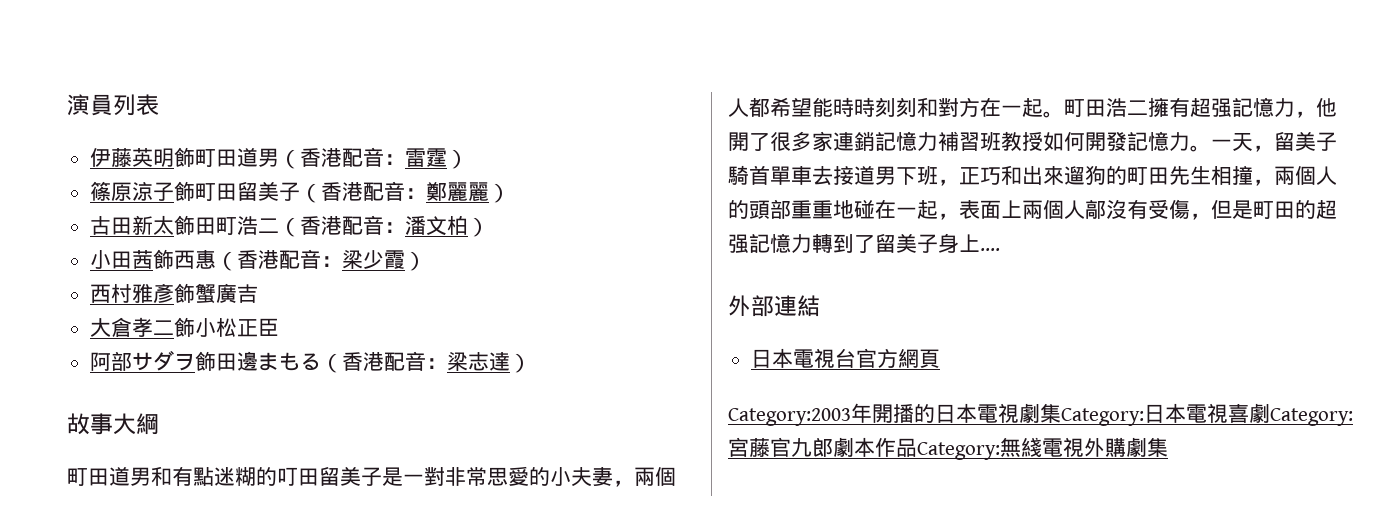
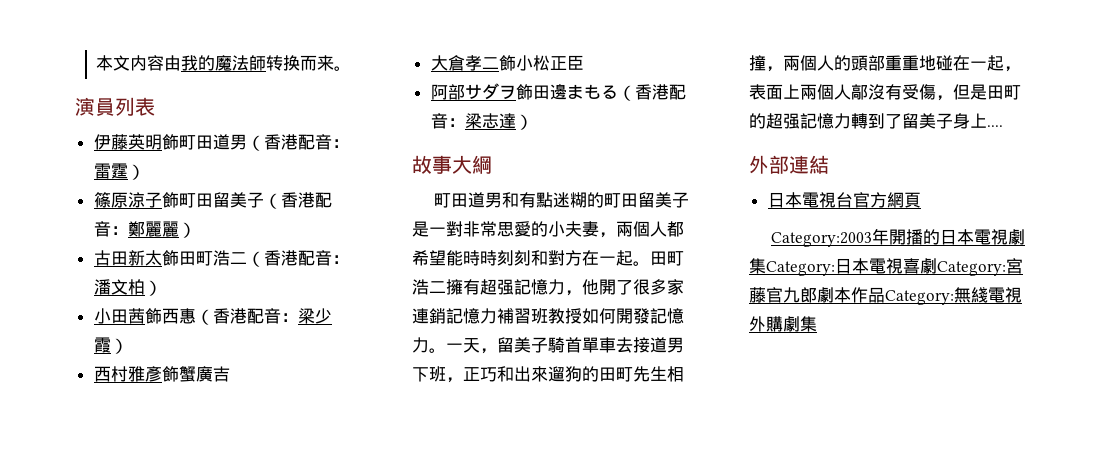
(67, 105) none -> [96,55,352,71] 本文内容由我的魔法師转换而来。 //
[277,467,298,486] 叮 -> [604,193,622,208] 町
[1064,99,1106,117] 町田 -> [650,251,684,266] 田町
[1127,167,1169,185] 町田 -> [599,367,633,382] 田町
[1253,201,1295,219] 町田 -> [987,85,1021,100] 田町

